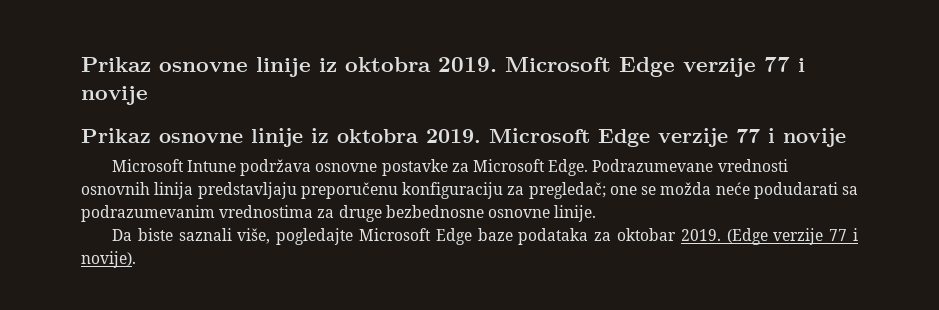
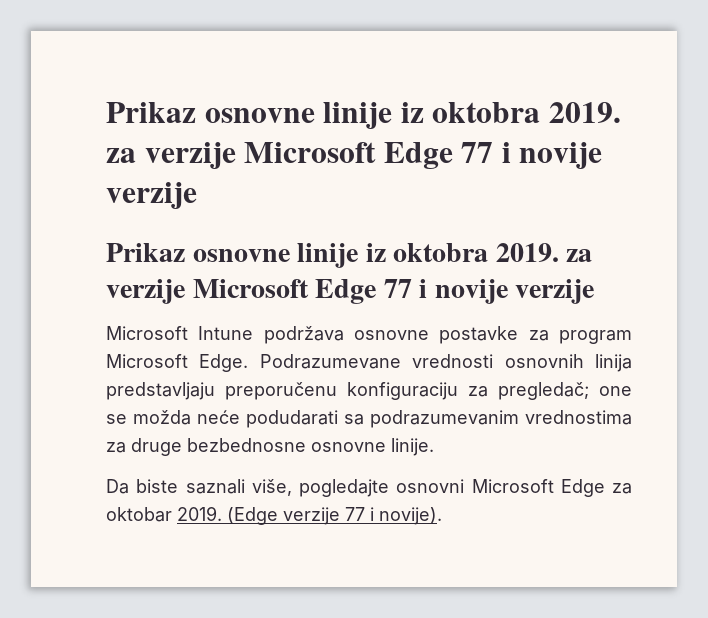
[81,57,805,77] [81,86,148,105] [81,128,846,147] Prikaz osnovne linije iz oktobra 2019. Microsoft Edge verzije 77 i novije // Prikaz osnovne linije iz oktobra 2019. Microsoft Edge verzije 77 i novije -> [106,102,621,129] [106,142,603,170] [106,182,197,209] [106,243,593,268] [106,279,595,304] Prikaz osnovne linije iz oktobra 2019. za verzije Microsoft Edge 77 i novije verzije // Prikaz osnovne linije iz oktobra 2019. za verzije Microsoft Edge 77 i novije verzije
(469, 167) none -> [559,330,632,344] program
[358,228,589,245] Microsoft Edge baze podataka -> [396,479,605,497] osnovni Microsoft Edge

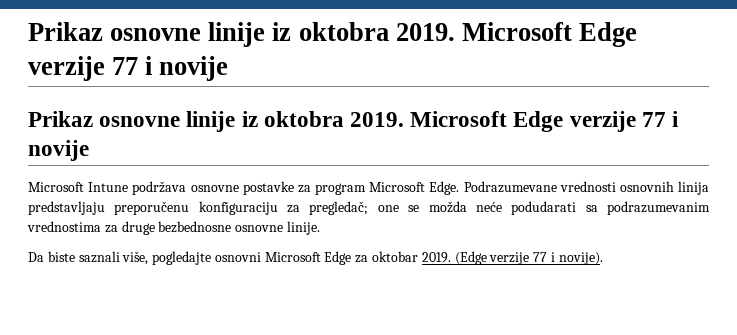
[106,102,621,129] [106,142,603,170] [106,182,197,209] [106,243,593,268] [106,279,595,304] Prikaz osnovne linije iz oktobra 2019. za verzije Microsoft Edge 77 i novije verzije // Prikaz osnovne linije iz oktobra 2019. za verzije Microsoft Edge 77 i novije verzije -> [28,22,638,47] [28,56,229,81] [28,111,680,132] [28,140,89,161] Prikaz osnovne linije iz oktobra 2019. Microsoft Edge verzije 77 i novije // Prikaz osnovne linije iz oktobra 2019. Microsoft Edge verzije 77 i novije

